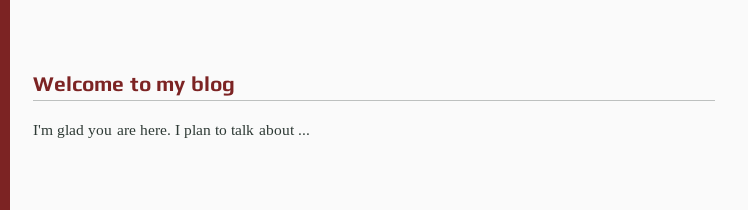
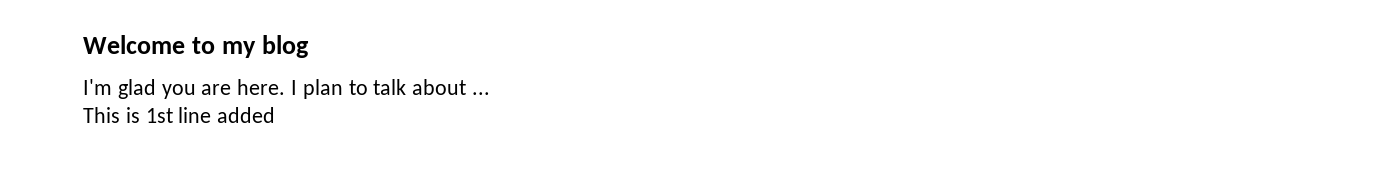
(310, 134) none -> [83,107,276,123] // This is 1st line added

